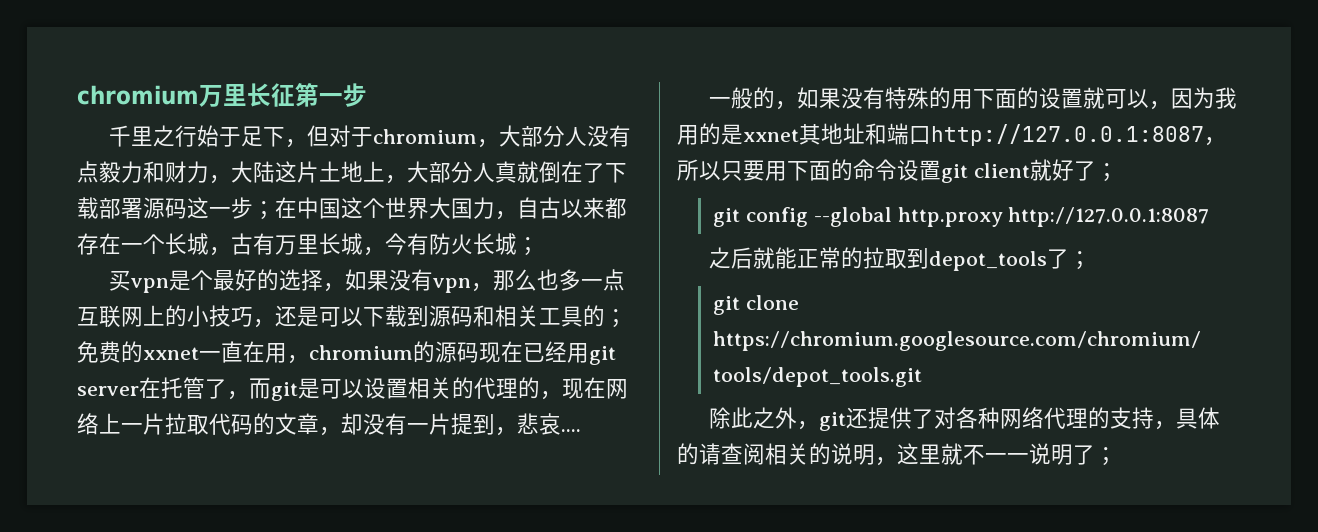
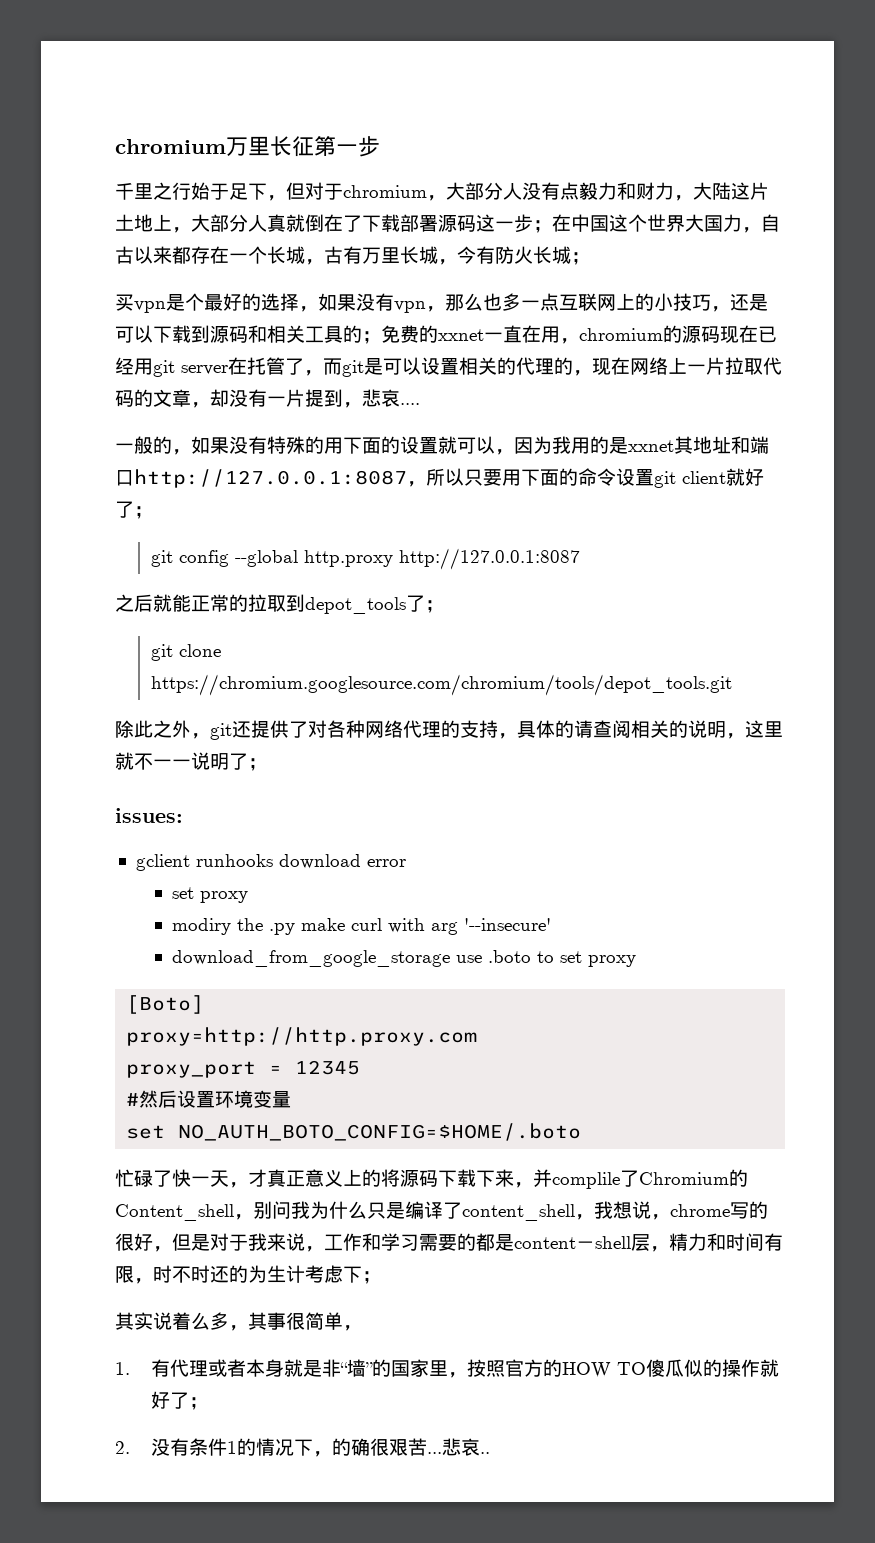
(1117, 456) none -> [115,808,183,823] [135,854,406,871] [171,887,248,903] [171,918,551,935] [171,950,636,967] [126,995,205,1014] [126,1027,478,1046] [126,1060,361,1078] [126,1090,292,1108] [126,1123,582,1141] [115,1169,748,1189] [115,1201,768,1221] [115,1233,783,1252] [115,1265,381,1284] [115,1312,362,1331] [115,1359,779,1378] [150,1391,208,1410] [115,1438,490,1457] // issues: // gclient runhooks download error // set proxy // modiry the .py make curl with arg '--insecure' // download_from_google_storage use .boto to set proxy // [Boto] // proxy=http://http.proxy.com // proxy_port = 12345 // #然后设置环境变量 // set NO_AUTH_BOTO_CONFIG=$HOME/.boto // 忙碌了快一天，才真正意义上的将源码下载下来，并complile了Chromium的Content_shell，别问我为什么只是编译了content_shell，我想说，chrome写的很好，但是对于我来说，工作和学习需要的都是content－shell层，精力和时间有限，时不时还的为生计考虑下； // 其实说着么多，其事很简单， // 1.有代理或者本身就是非“墙”的国家里，按照官方的HOW TO傻瓜似的操作就好了； // 2.没有条件1的情况下，的确很艰苦...悲哀..

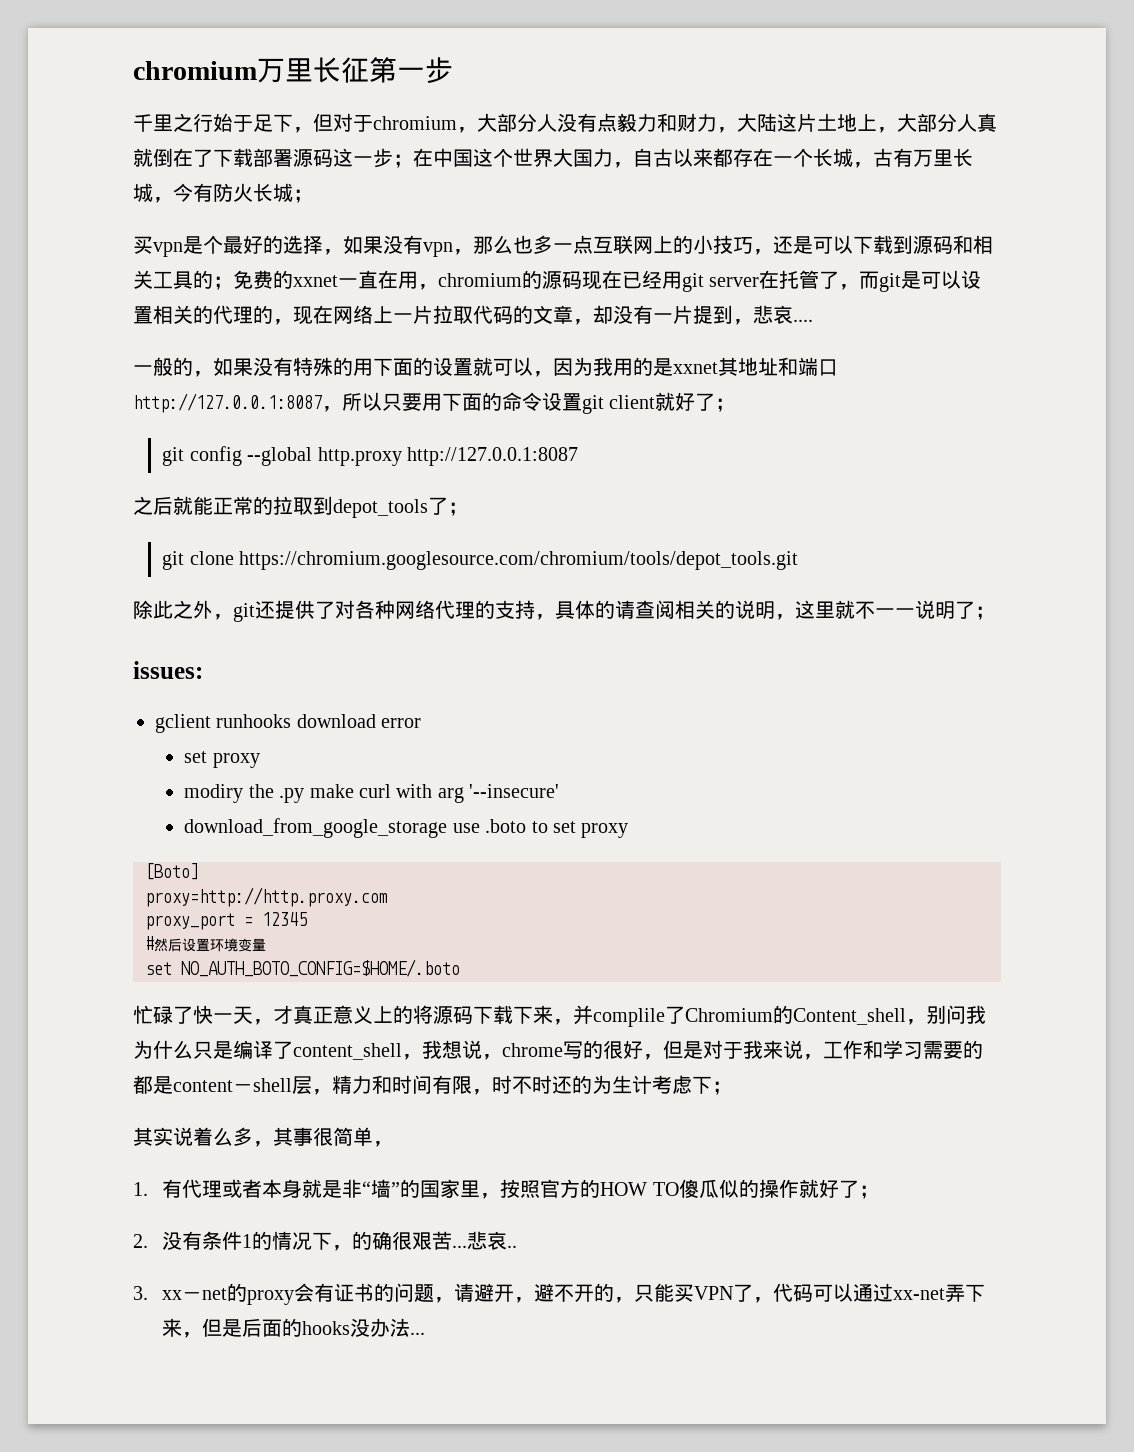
(490, 1453) none -> [133,1283,986,1305] [162,1318,426,1338] // 3. xx－net的proxy会有证书的问题，请避开，避不开的，只能买VPN了，代码可以通过xx-net弄下来，但是后面的hooks没办法...

